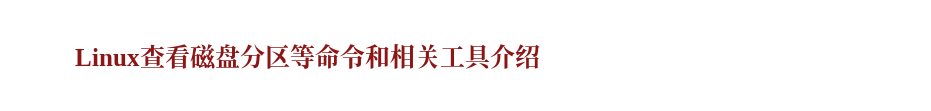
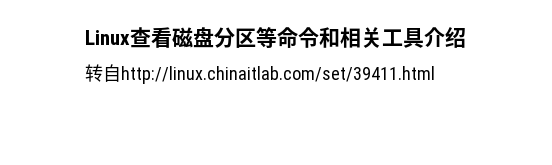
(540, 56) none -> [85,64,435,84] // 转自http://linux.chinaitlab.com/set/39411.html

